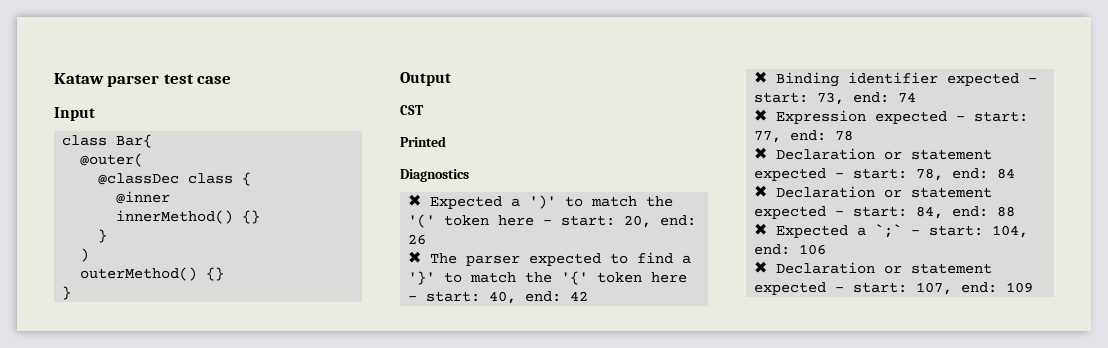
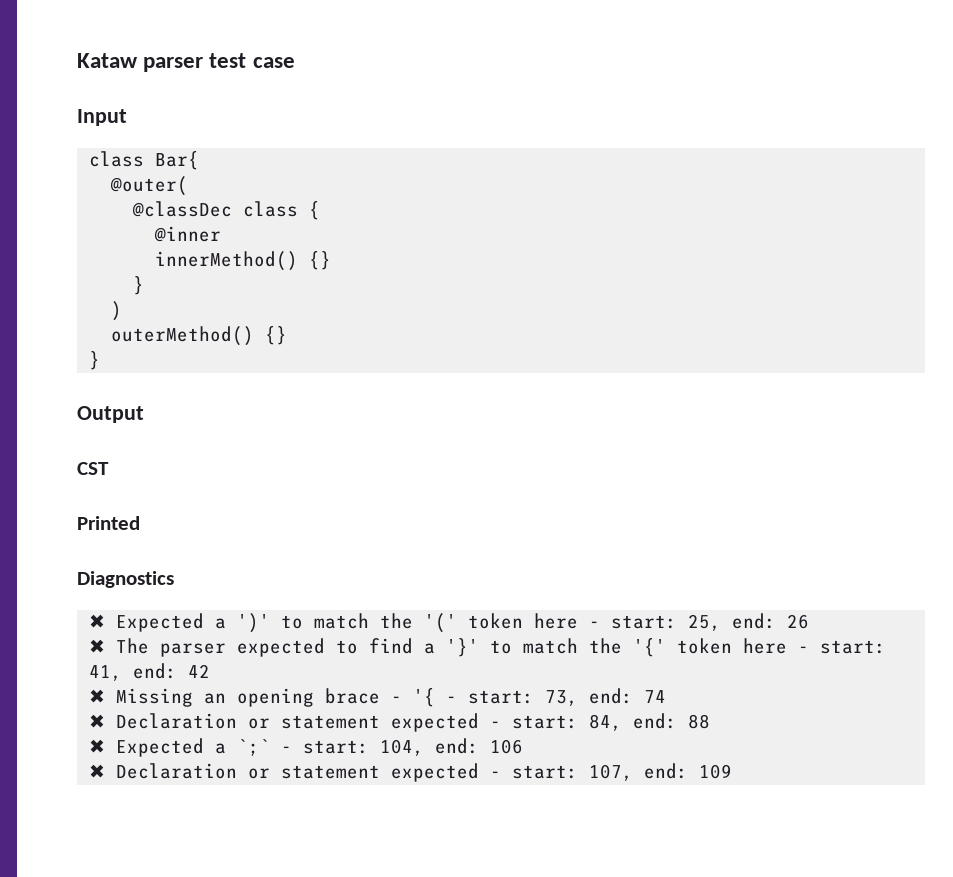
[623,215,651,228] 20, -> [688,614,721,631] 25,
[488,291,516,304] 40, -> [89,665,122,681] 41,
[775,72,1019,87] Binding identifier expected -> [116,688,435,707] Missing an opening brace - '{
[753,109,1028,124] [753,130,853,143] [753,147,992,160] [753,168,1015,181] // ✖ Expression expected - start: 77, end: 78 // ✖ Declaration or statement expected - start: 78, end: 84 -> (666, 696) none

